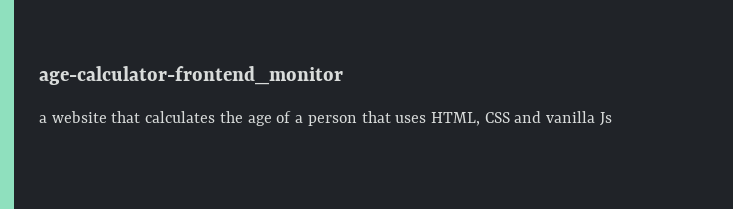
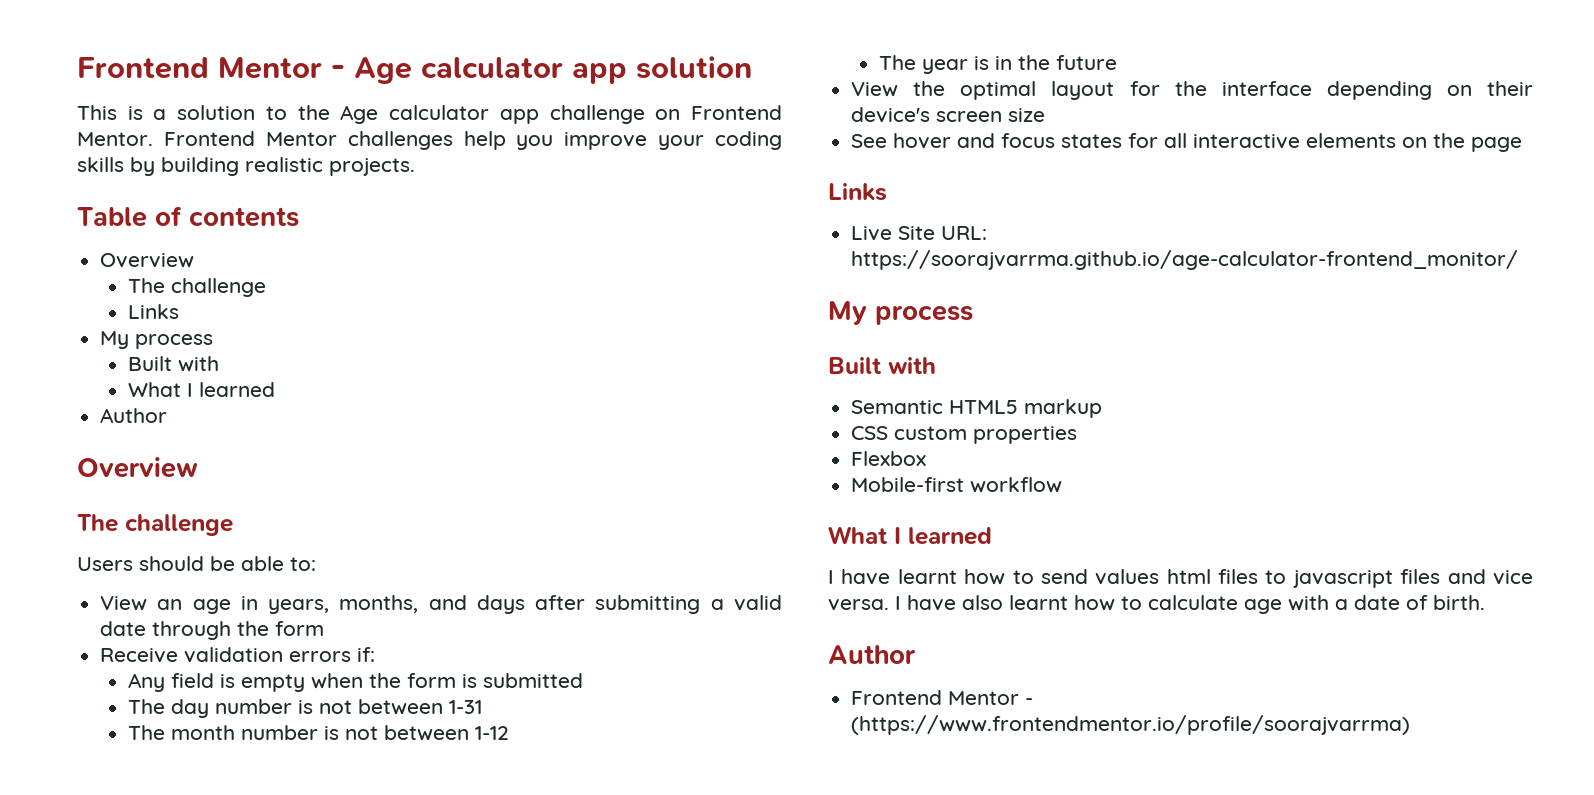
[39,66,343,85] [39,111,612,126] age-calculator-frontend_monitor // a website that calculates the age of a person that uses HTML, CSS and vanilla Js -> [77,56,752,84] [77,105,782,124] [77,131,782,150] [77,157,415,176] [77,206,299,227] [100,253,195,268] [127,278,266,297] [127,304,179,319] [100,331,214,349] [127,356,219,372] [127,382,275,397] [100,408,168,423] [77,457,198,478] [77,514,233,536] [77,556,316,571] [100,595,782,614] [100,621,325,640] [100,647,376,663] [127,673,583,692] [127,699,482,718] [127,725,509,741] [878,55,1117,74] [851,81,1533,100] [851,107,1046,123] [851,133,1523,152] [828,183,887,201] [851,226,988,241] [851,250,1519,270] [828,301,973,325] [828,357,936,374] [851,399,1103,418] [851,426,1078,444] [851,451,927,466] [851,477,1063,493] [828,526,992,545] [828,569,1533,588] [828,595,1485,614] [828,645,916,664] [851,690,1034,705] [851,715,1411,735] Frontend Mentor - Age calculator app solution // This is a solution to the Age calculator app challenge on Frontend Mentor. Frontend Mentor challenges help you improve your coding skills by building realistic projects. // Table of contents // Overview // The challenge // Links // My process // Built with // What I learned // Author // Overview // The challenge // Users should be able to: // View an age in years, months, and days after submitting a valid date through the form // Receive validation errors if: // Any field is empty when the form is submitted // The day number is not between 1-31 // The month number is not between 1-12 // The year is in the future // View the optimal layout for the interface depending on their device's screen size // See hover and focus states for all interactive elements on the page // Links // Live Site URL: https://soorajvarrma.github.io/age-calculator-frontend_monitor/ // My process // Built with // Semantic HTML5 markup // CSS custom properties // Flexbox // Mobile-first workflow // What I learned // I have learnt how to send values html files to javascript files and vice versa. I have also learnt how to calculate age with a date of birth. // Author // Frontend Mentor - (https://www.frontendmentor.io/profile/soorajvarrma)

